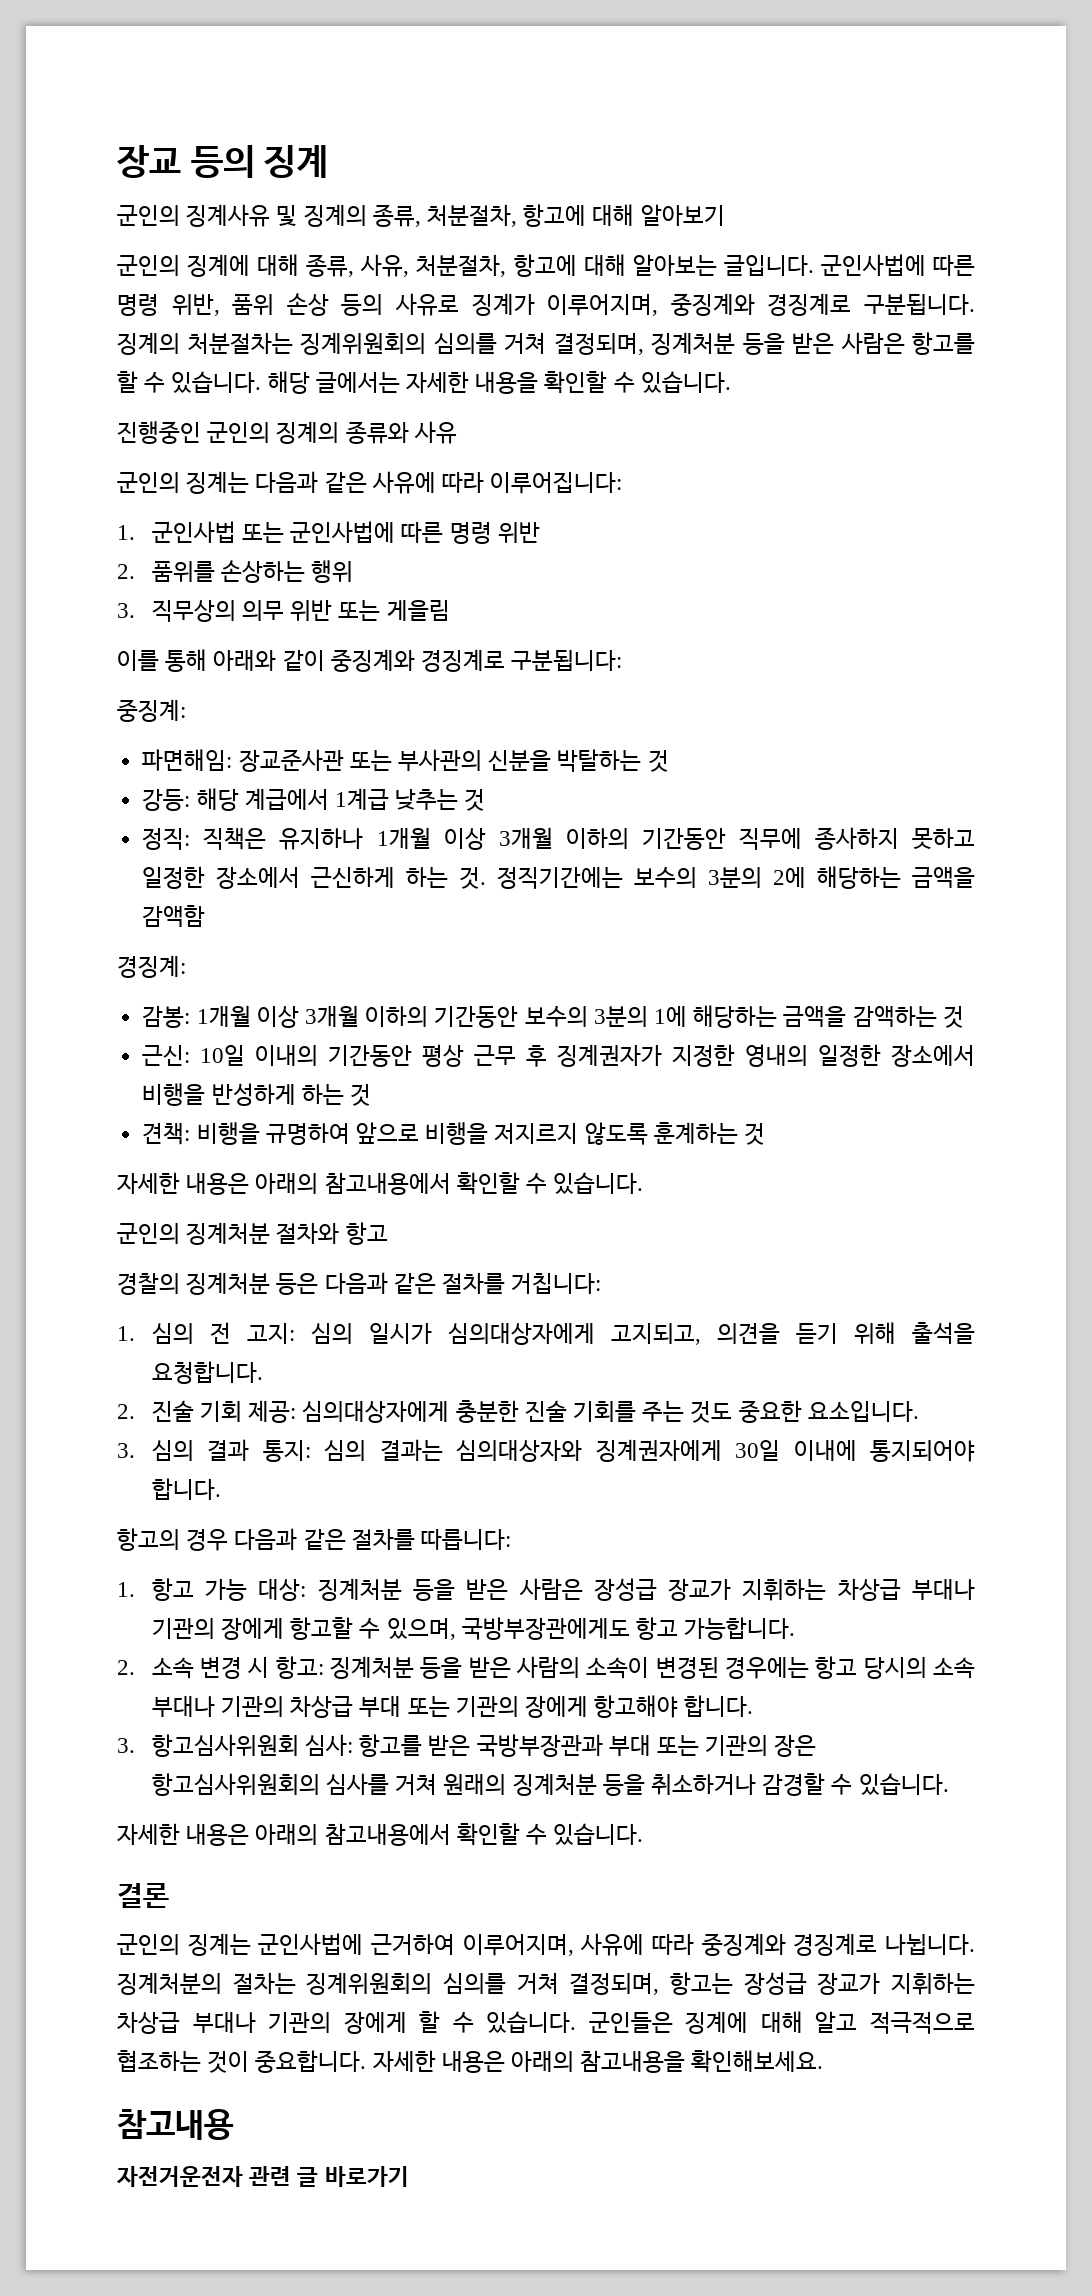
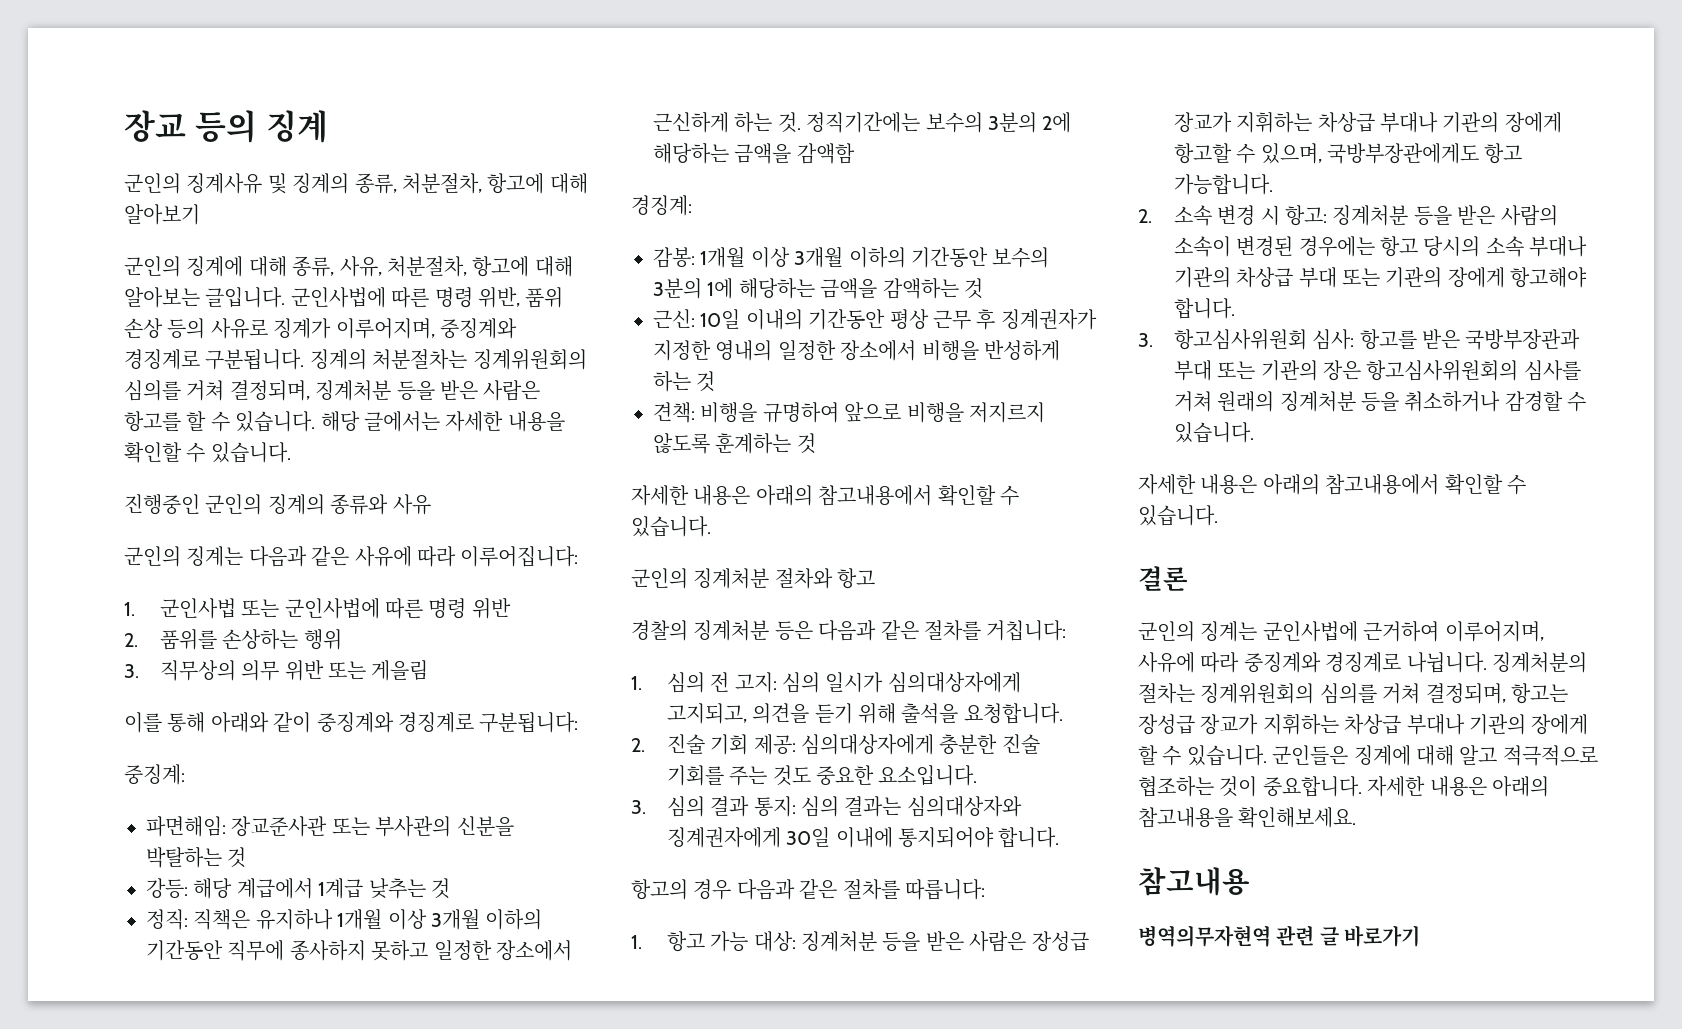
[116,2166,243,2187] 자전거운전자 -> [1138,925,1271,947] 병역의무자현역

